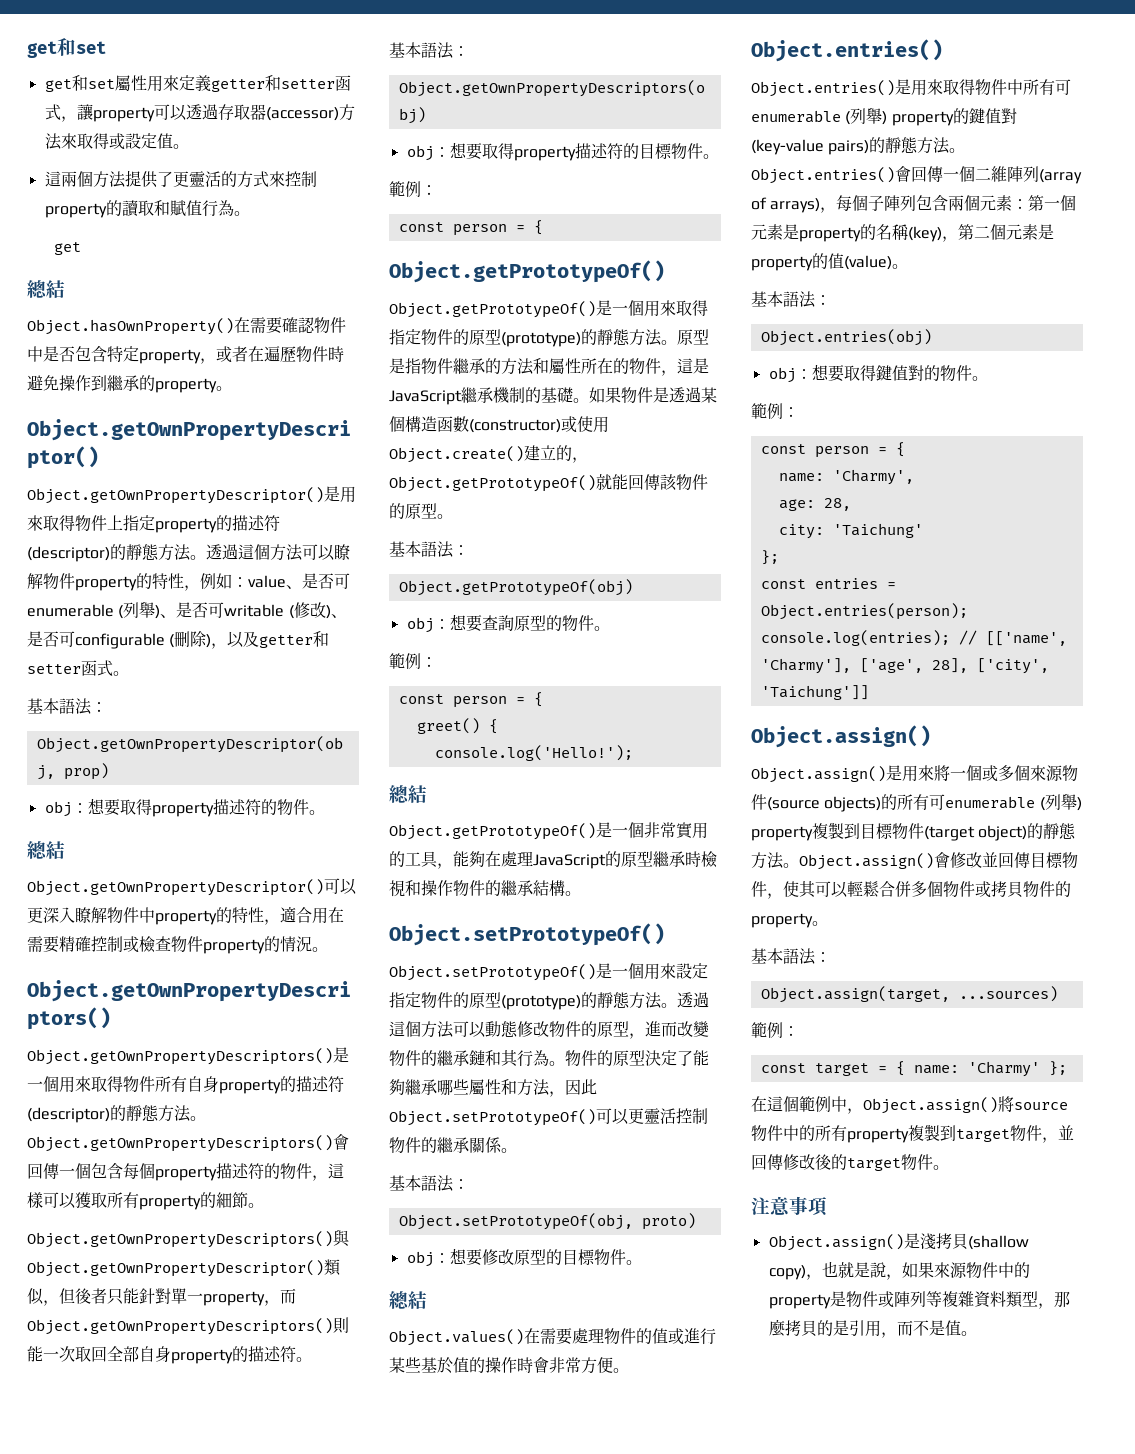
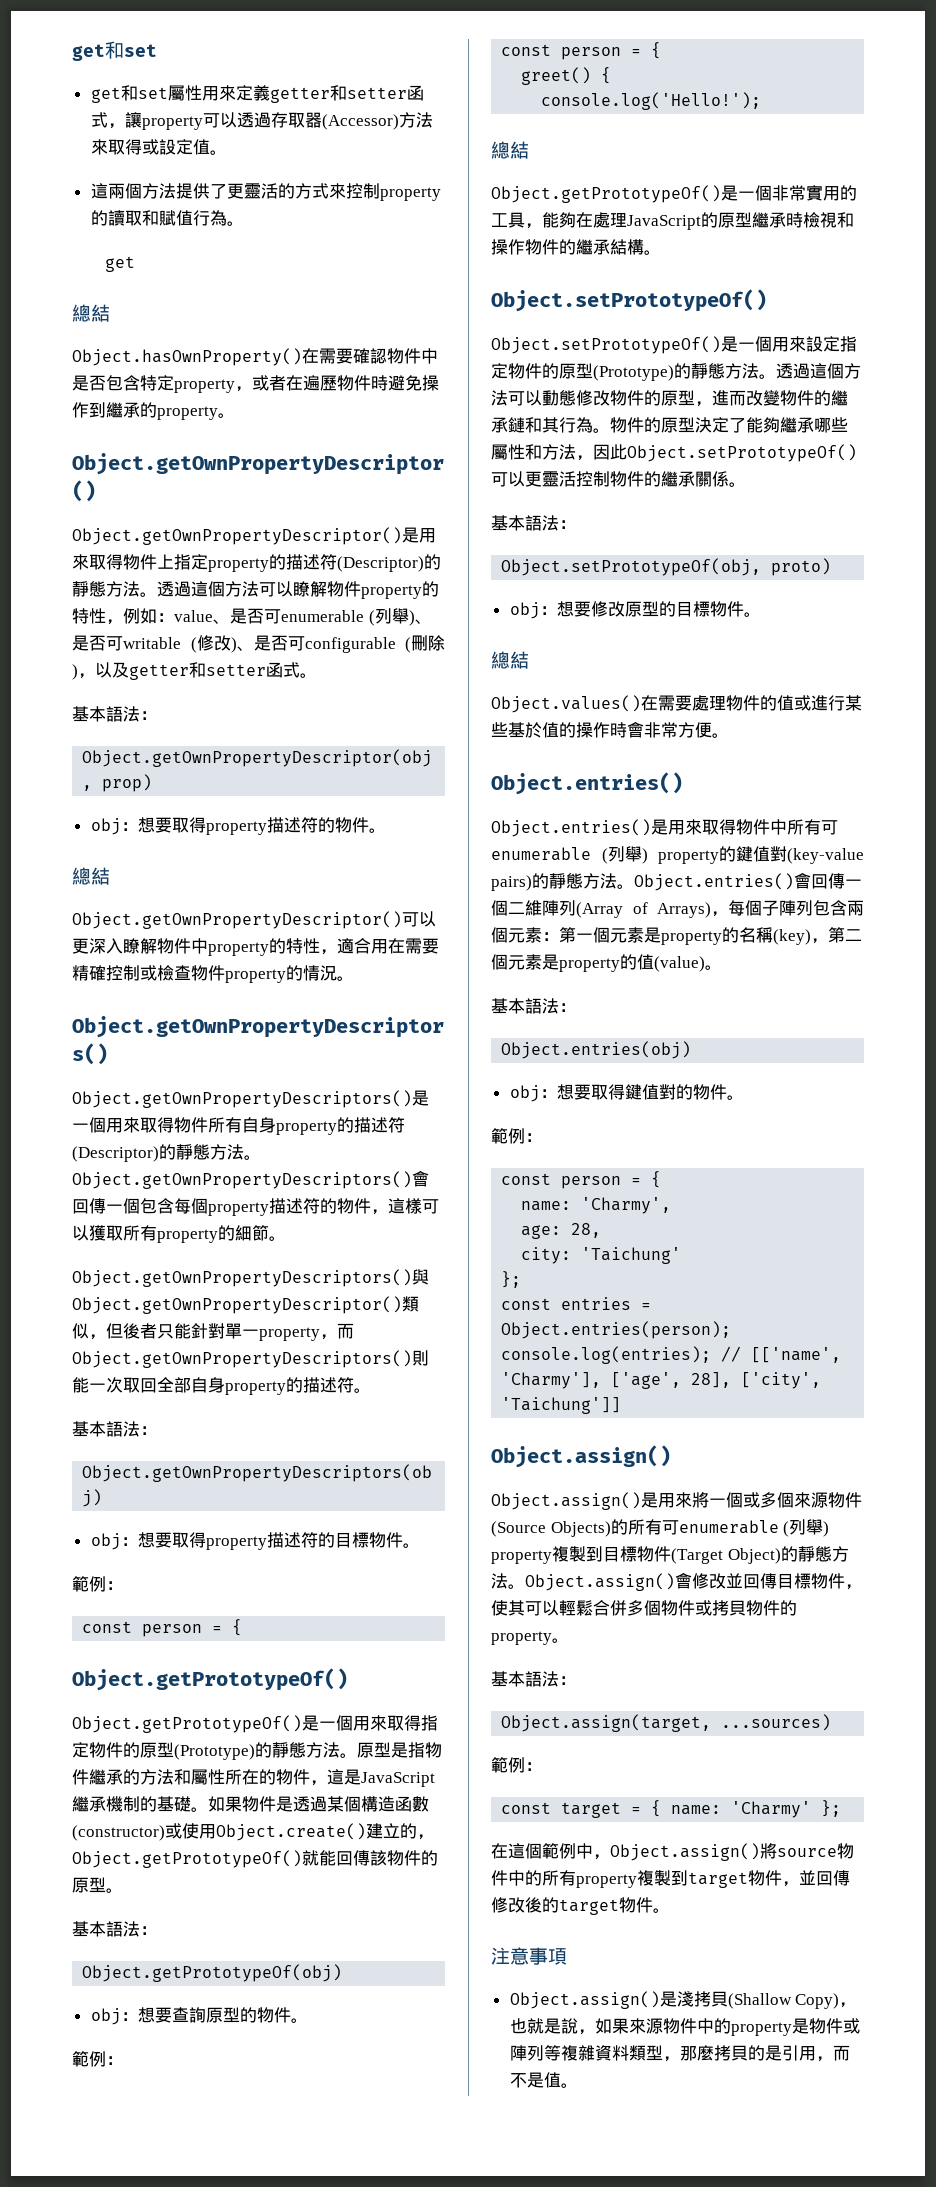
[265,107,339,121] (accessor) -> [321,114,399,130] (Accessor)
[27,546,110,562] (descriptor) -> [337,556,424,572] (Descriptor)
[27,1107,110,1123] (descriptor) -> [72,1146,159,1162] (Descriptor)
[501,332,581,347] (prototype) -> [174,1744,255,1760] (Prototype)
[501,995,581,1010] (prototype) -> [593,365,674,381] (Prototype)
[1039,169,1082,184] [751,197,821,213] (array of arrays) -> [576,902,711,918] (Array of Arrays)
[767,796,882,812] (source objects) -> [491,1521,611,1537] (Source Objects)
[924,825,1028,841] (target object) -> [671,1548,781,1564] (Target Object)
[967,1235,1029,1250] [768,1265,806,1280] (shallow copy) -> [727,1993,840,2009] (Shallow Copy)

